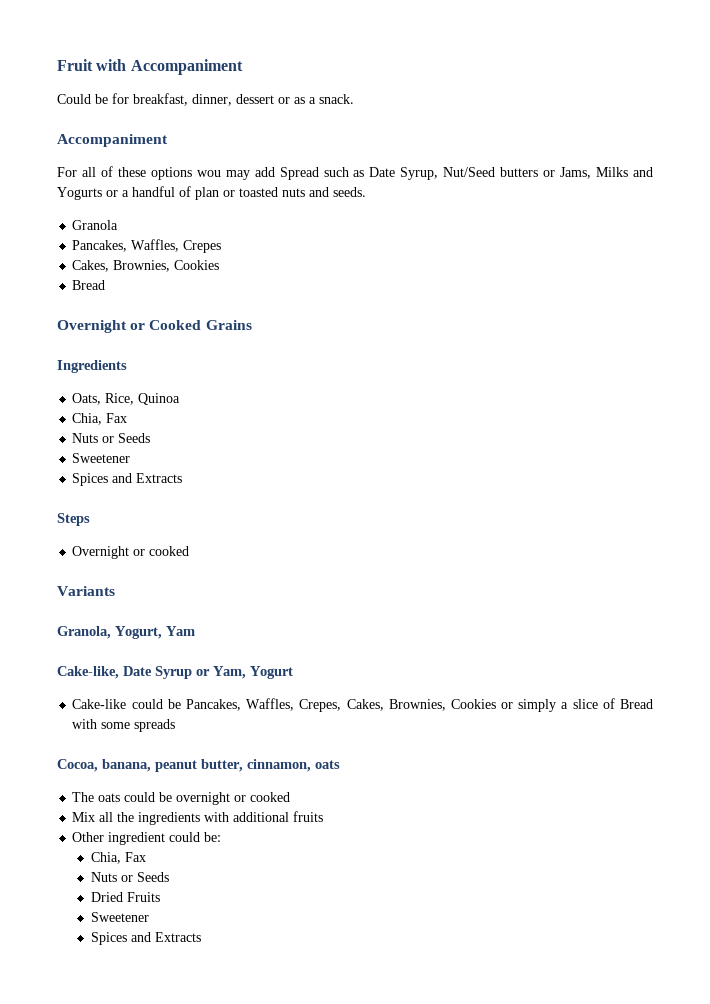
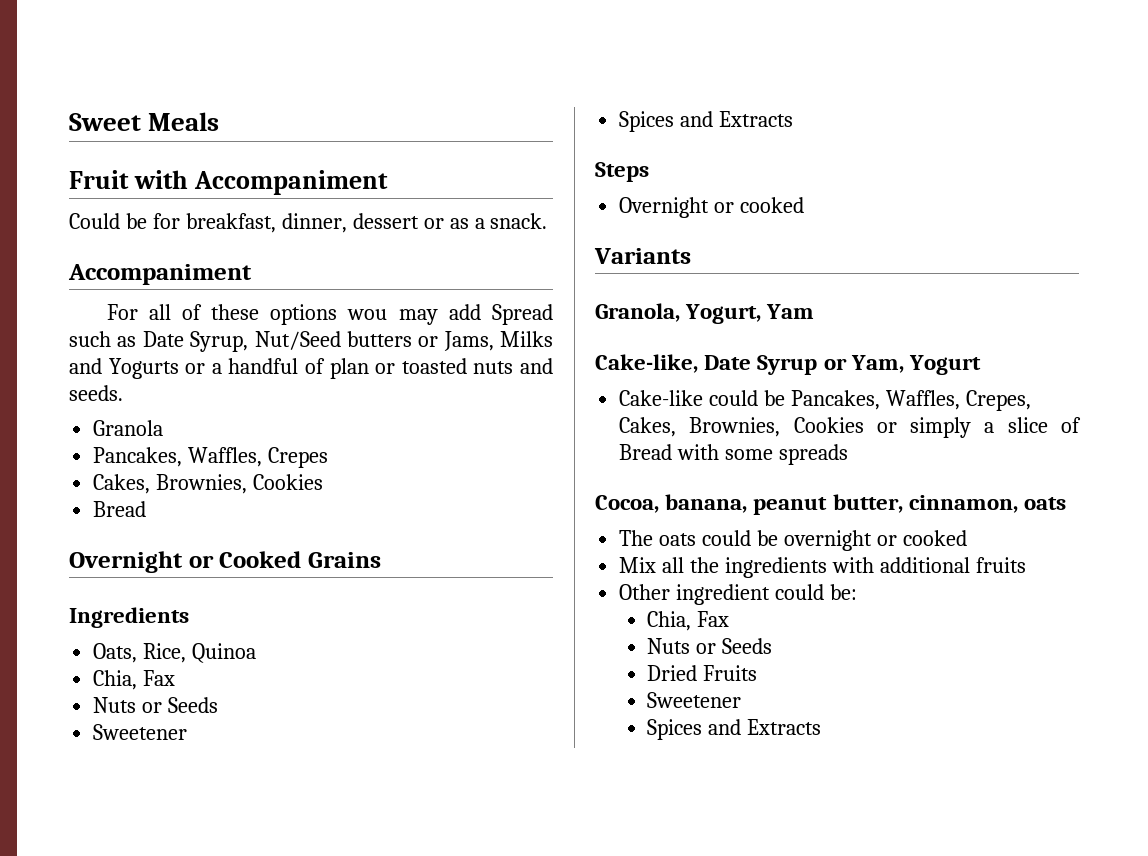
(57, 65) none -> [69,112,220,131] Sweet Meals //

